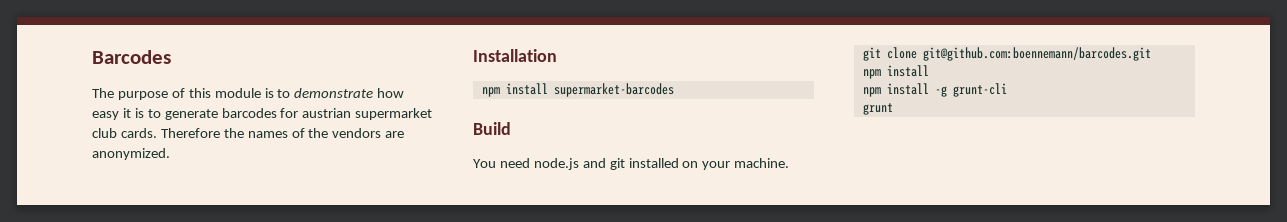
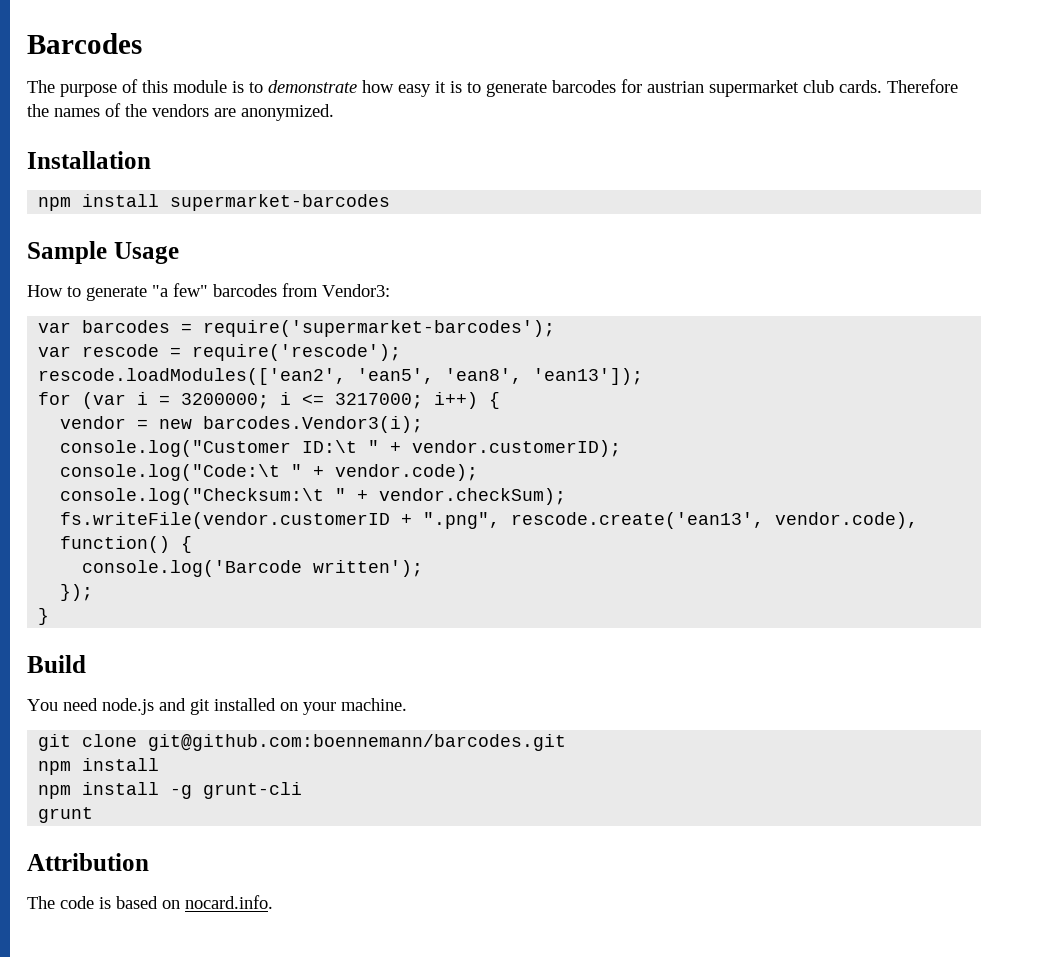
(674, 90) none -> [27,241,179,264] [27,283,390,301] [38,320,556,337] [38,344,402,361] [38,368,644,385] [38,392,501,409] [60,416,424,433] [60,440,622,457] [60,464,479,481] [60,488,567,505] [60,512,919,529] [60,536,193,553] [82,560,424,577] [60,584,94,601] [38,608,50,625] // Sample Usage // How to generate "a few" barcodes from Vendor3: // var barcodes = require('supermarket-barcodes'); // var rescode = require('rescode'); // rescode.loadModules(['ean2', 'ean5', 'ean8', 'ean13']); // for (var i = 3200000; i <= 3217000; i++) { // vendor = new barcodes.Vendor3(i); // console.log("Customer ID:\t " + vendor.customerID); // console.log("Code:\t " + vendor.code); // console.log("Checksum:\t " + vendor.checkSum); // fs.writeFile(vendor.customerID + ".png", rescode.create('ean13', vendor.code), function() { // console.log('Barcode written'); // }); // }
(893, 109) none -> [27,853,149,871] [27,895,273,909] // Attribution // The code is based on nocard.info.

